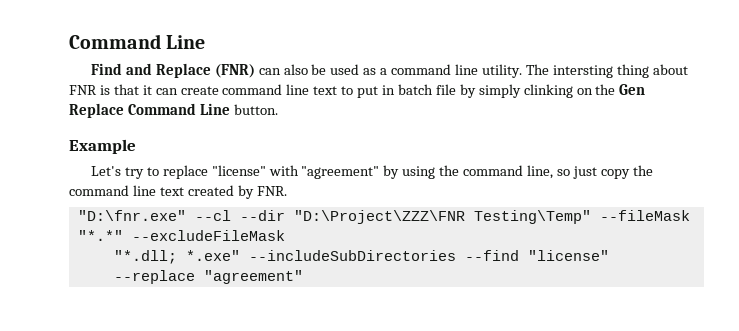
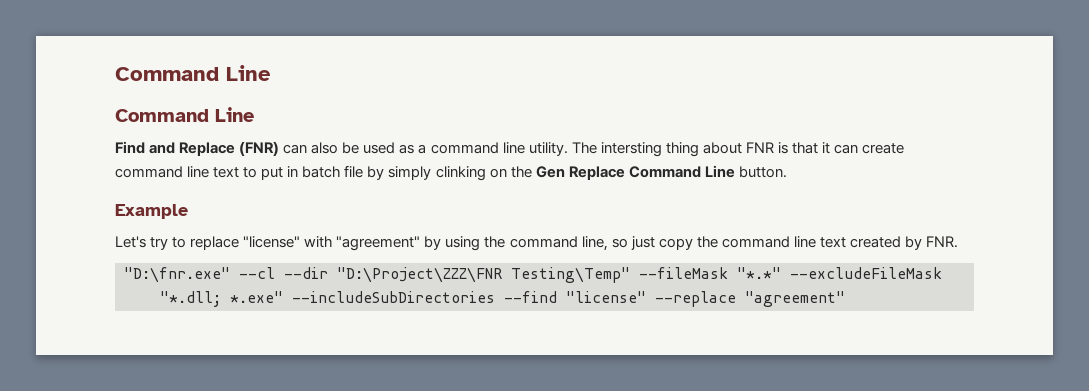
[69,34,206,49] Command Line -> [115,65,271,81] [115,107,254,122] Command Line // Command Line

